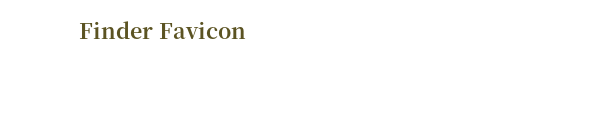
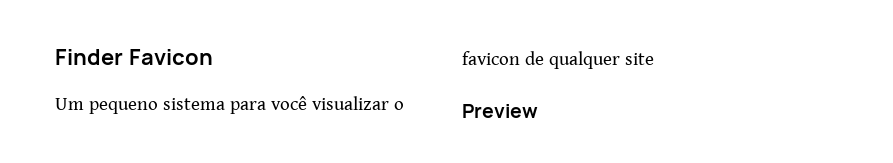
(246, 30) none -> [55,96,404,114] [462,51,654,69] [462,104,538,118] // Um pequeno sistema para você visualizar o favicon de qualquer site // Preview

